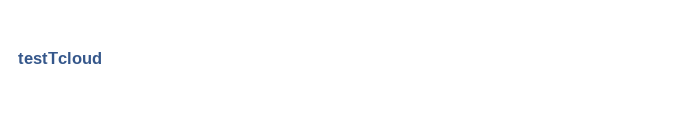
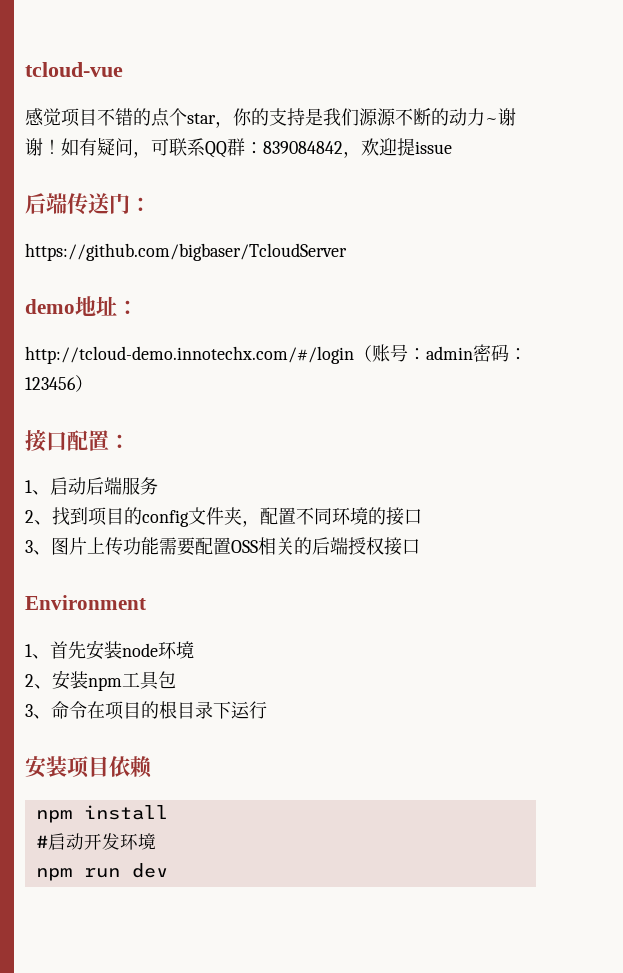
[18,52,102,64] testTcloud -> [25,62,123,77] [25,108,516,128] [25,137,452,158] [25,193,151,215] [25,243,347,261] [25,296,138,316] [25,344,527,364] [25,375,93,392] [25,429,130,452] [25,477,158,495] [25,507,422,527] [25,537,420,556] [25,595,146,610] [25,640,194,660] [25,670,176,691] [25,701,267,720] [25,756,152,778] [35,805,168,823] [35,833,156,850] [35,863,168,881] tcloud-vue // 感觉项目不错的点个star，你的支持是我们源源不断的动力~谢谢！如有疑问，可联系QQ群：839084842，欢迎提issue // 后端传送门： // https://github.com/bigbaser/TcloudServer // demo地址： // http://tcloud-demo.innotechx.com/#/login（账号：admin密码：123456） // 接口配置： // 1、启动后端服务 // 2、找到项目的config文件夹，配置不同环境的接口 // 3、图片上传功能需要配置OSS相关的后端授权接口 // Environment // 1、首先安装node环境 // 2、安装npm工具包 // 3、命令在项目的根目录下运行 // 安装项目依赖 // npm install // #启动开发环境 // npm run dev

